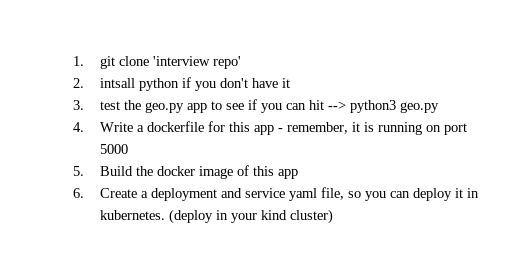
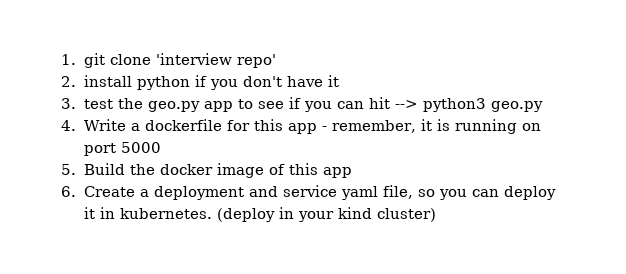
[100,78,136,88] intsall -> [83,75,132,87] install

